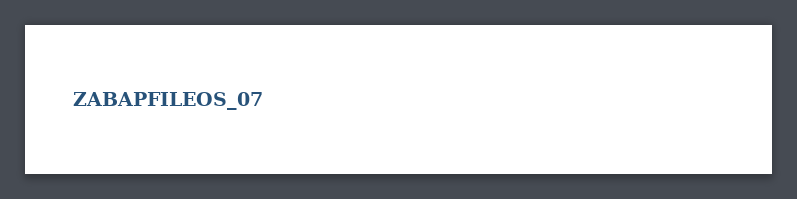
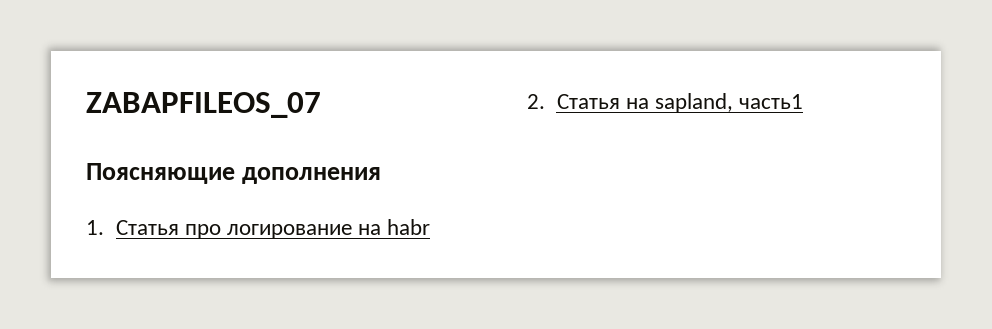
(263, 101) none -> [86,163,382,184] [86,219,431,239] [527,93,804,113] // Поясняющие дополнения // 1. Статья про логирование на habr // 2. Статья на sapland, часть1

